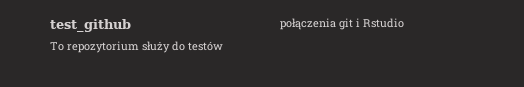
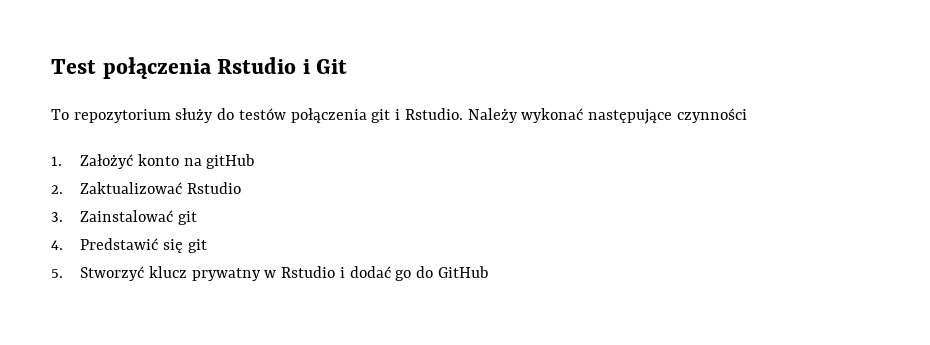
[50,19,131,32] test_github -> [51,57,348,79] Test połączenia Rstudio i Git
[363,18,404,28] Rstudio -> [404,108,747,124] [51,154,256,169] [51,182,242,194] [51,210,198,225] [51,238,207,253] [51,266,489,281] Rstudio. Należy wykonać następujące czynności // 1. Założyć konto na gitHub // 2. Zaktualizować Rstudio // 3. Zainstalować git // 4. Predstawić się git // 5. Stworzyć klucz prywatny w Rstudio i dodać go do GitHub

